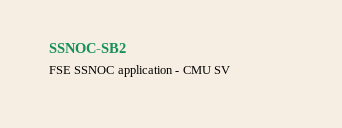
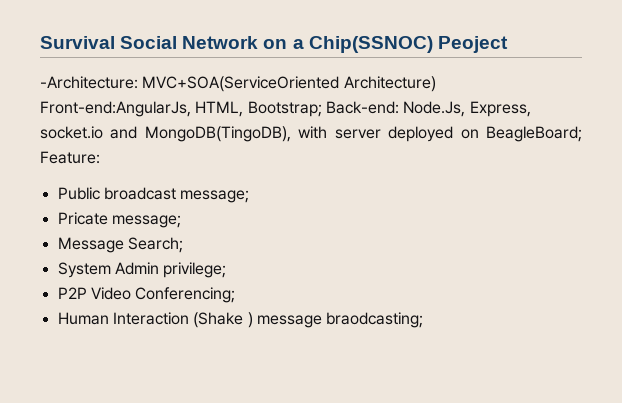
[49,43,126,53] [49,65,230,77] SSNOC-SB2 // FSE SSNOC application - CMU SV -> [40,36,508,53] [40,76,436,92] [40,101,531,117] [40,126,582,142] [40,151,100,164] [57,187,250,203] [57,212,181,228] [57,237,183,253] [57,262,227,278] [57,287,236,303] [57,312,424,328] Survival Social Network on a Chip(SSNOC) Peoject // -Architecture: MVC+SOA(ServiceOriented Architecture) Front-end:AngularJs, HTML, Bootstrap; Back-end: Node.Js, Express, socket.io and MongoDB(TingoDB), with server deployed on BeagleBoard; Feature: // Public broadcast message; // Pricate message; // Message Search; // System Admin privilege; // P2P Video Conferencing; // Human Interaction (Shake ) message braodcasting;

